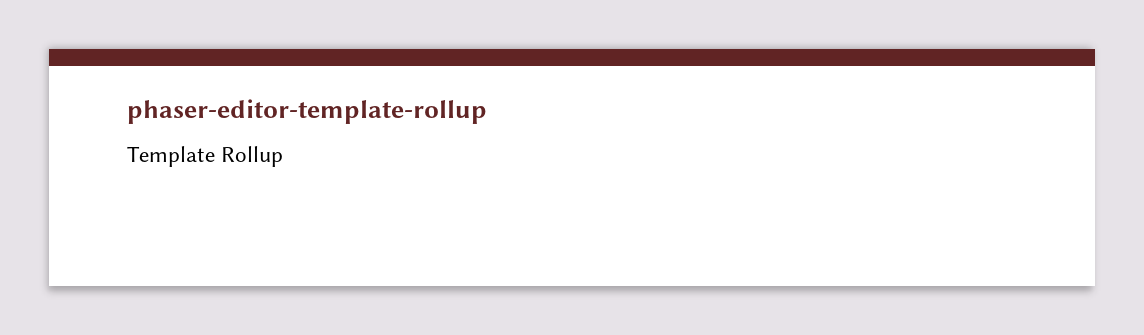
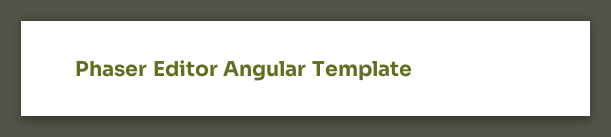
[127,99,487,124] [127,146,284,167] phaser-editor-template-rollup // Template Rollup -> [75,60,412,81] Phaser Editor Angular Template

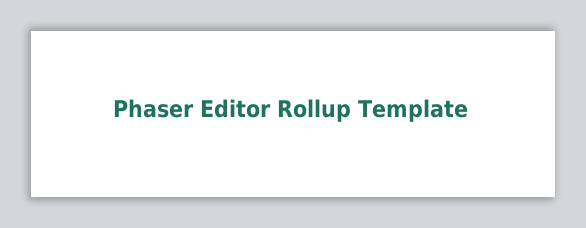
[223,61,307,81] Angular -> [277,99,351,122] Rollup

